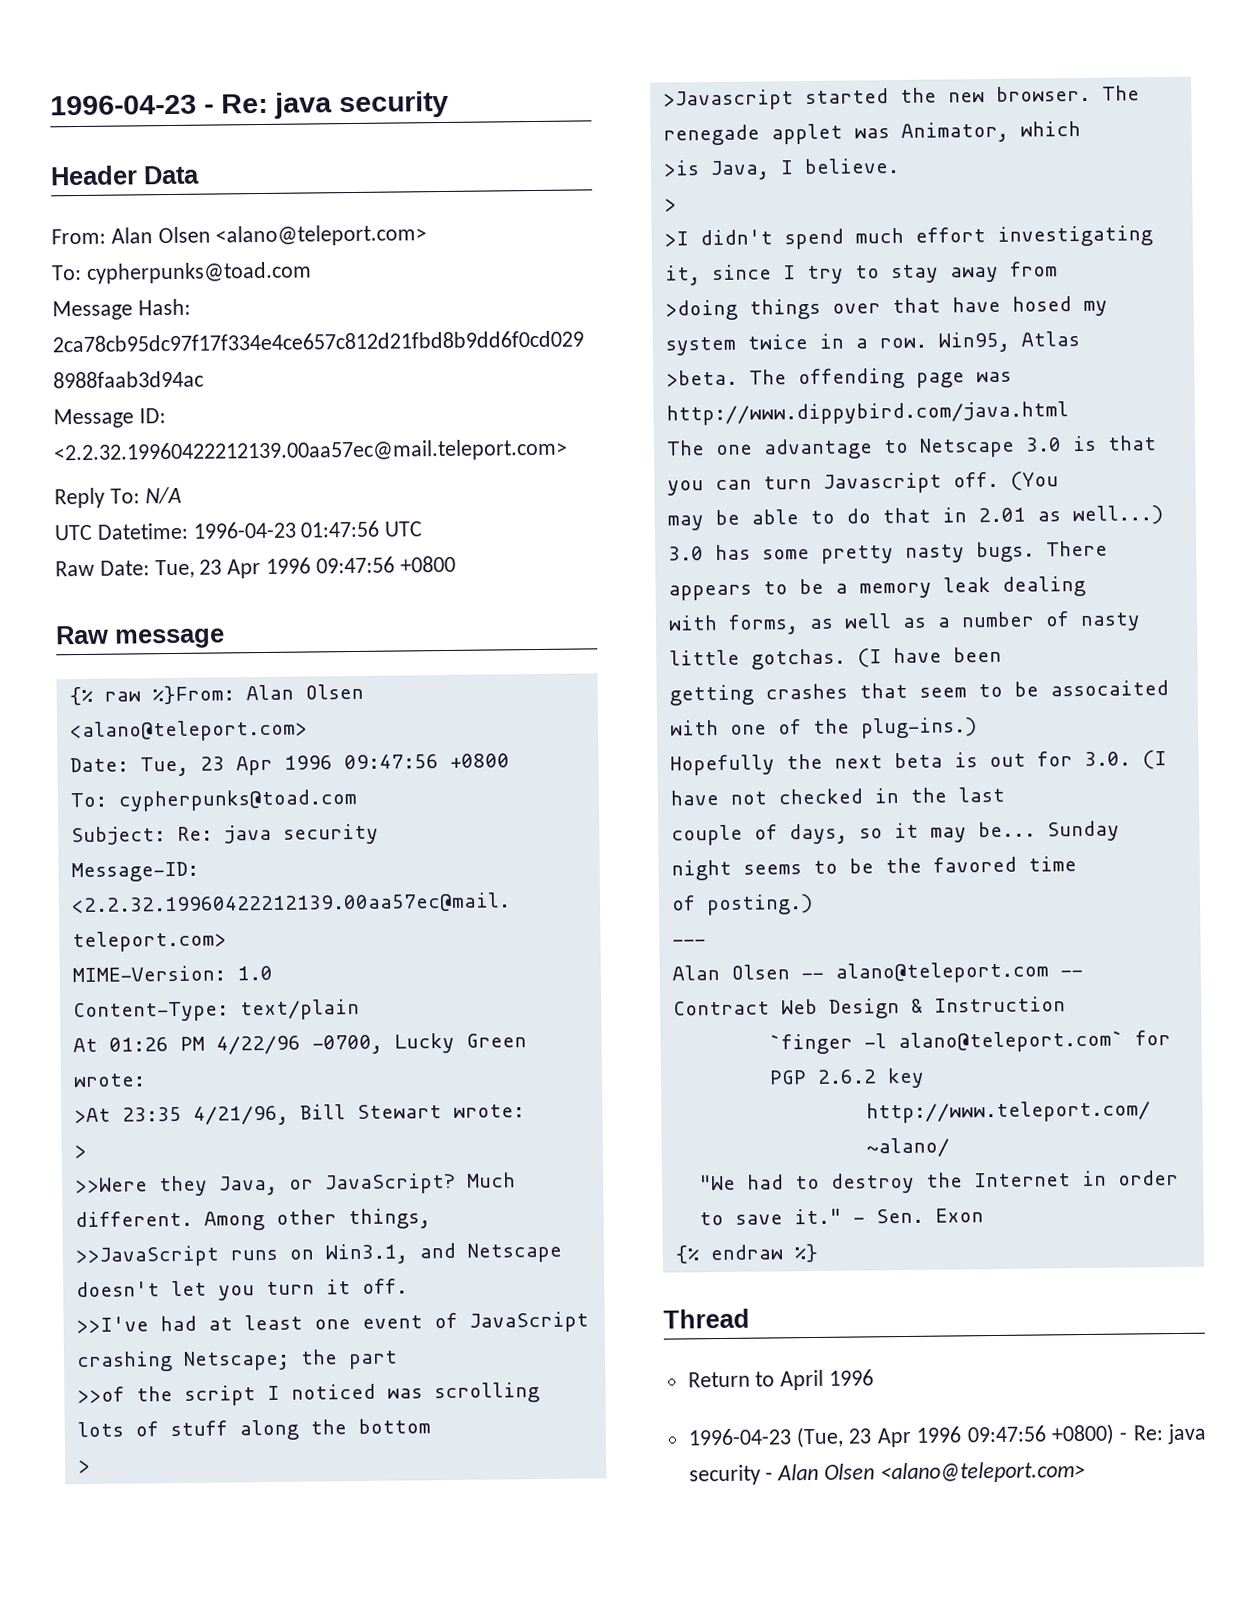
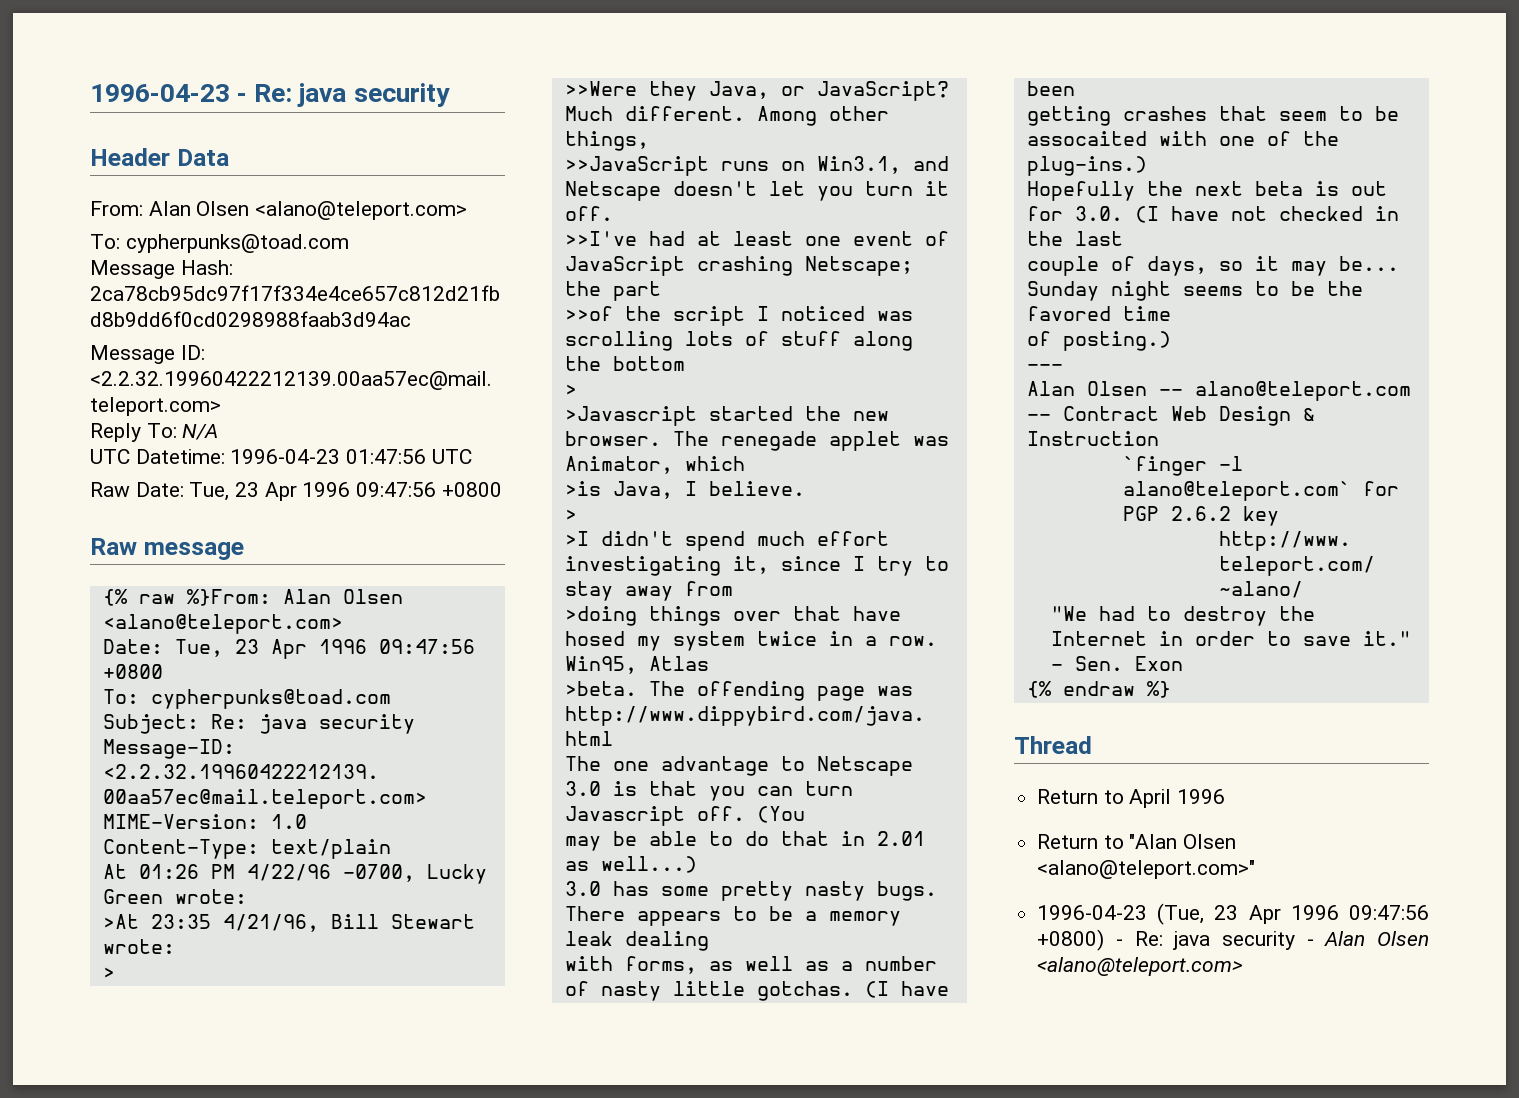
(875, 1377) none -> [1037,834,1237,849] [1037,860,1256,879] // Return to "Alan Olsen <alano@teleport.com>"

